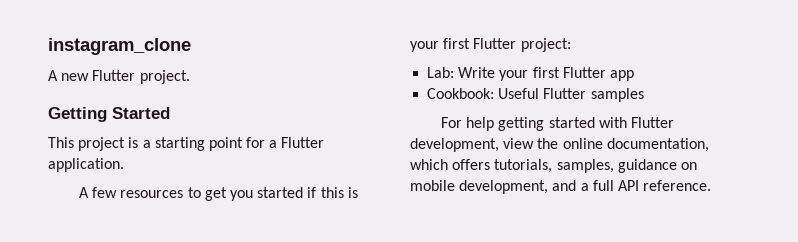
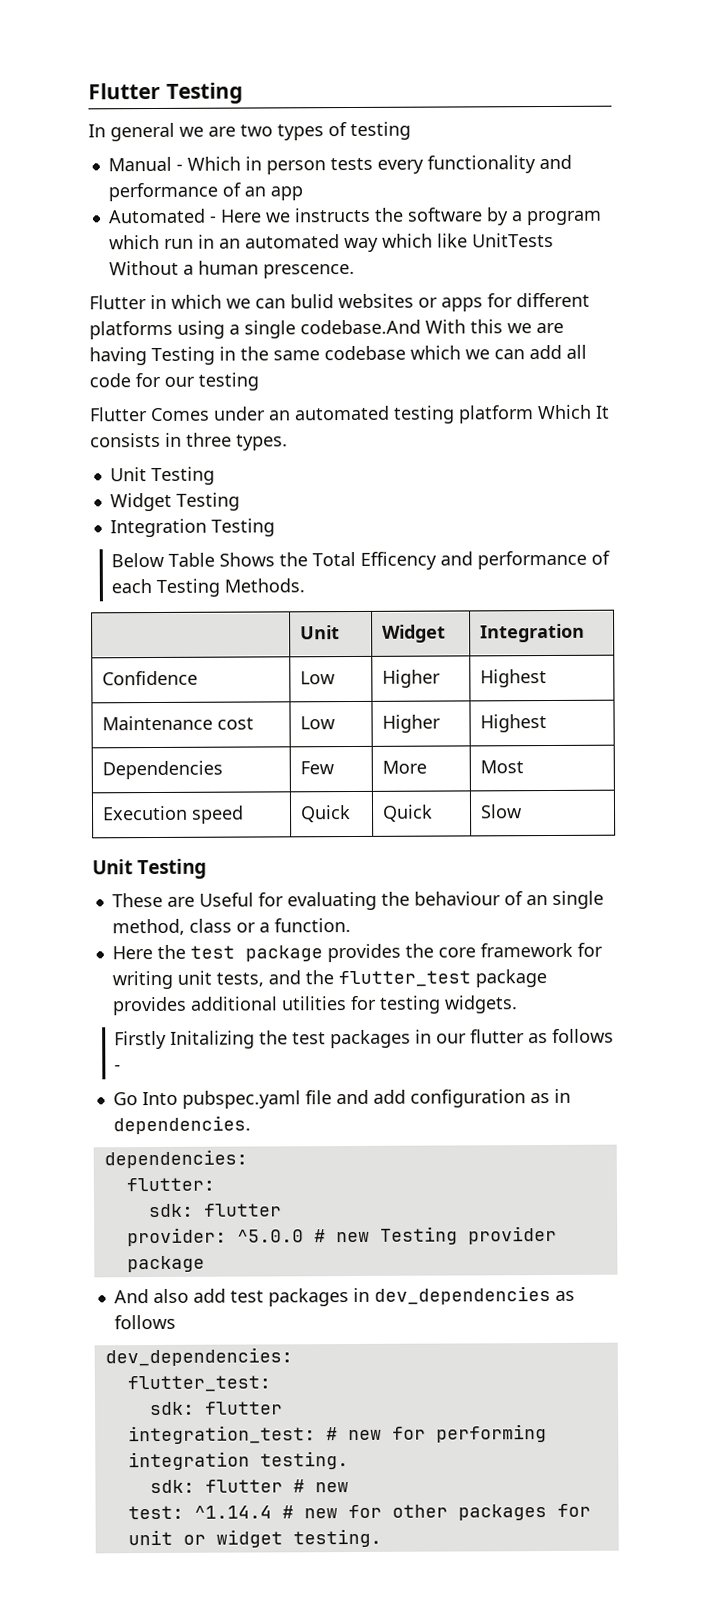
[48,38,191,55] [48,70,190,84] [48,107,170,122] [48,137,325,151] [48,158,124,172] [79,187,358,201] [410,38,571,52] [427,67,634,81] [427,88,644,102] [441,117,674,131] [410,138,709,152] [410,159,697,173] [410,180,712,194] instagram_clone // A new Flutter project. // Getting Started // This project is a starting point for a Flutter application. // A few resources to get you started if this is your first Flutter project: // Lab: Write your first Flutter app // Cookbook: Useful Flutter samples // For help getting started with Flutter development, view the online documentation, which offers tutorials, samples, guidance on mobile development, and a full API reference. -> [88,82,243,104] [88,121,411,142] [107,154,572,175] [107,182,303,202] [107,207,602,226] [108,232,554,253] [108,260,355,279] [89,292,590,312] [89,319,564,340] [89,344,587,366] [89,372,259,391] [89,404,610,424] [90,432,288,451] [109,466,215,486] [109,492,240,512] [109,518,275,538] [111,550,611,570] [111,578,306,597] [300,625,341,640] [382,624,447,643] [480,623,586,643] [102,670,199,686] [300,671,336,685] [382,669,442,688] [480,669,548,688] [102,715,255,731] [300,716,336,730] [382,714,442,733] [480,714,548,733] [102,760,224,780] [300,761,335,775] [382,760,428,774] [480,760,525,774] [102,805,245,824] [300,805,352,823] [382,804,434,822] [480,804,523,819] [92,858,208,880] [111,890,604,911] [111,918,351,936] [111,942,603,963] [111,969,547,990] [111,995,518,1016] [114,1028,615,1050] [114,1064,122,1072] [112,1088,571,1109] [112,1115,251,1135] [103,1149,248,1169] [125,1177,215,1192] [148,1203,282,1218] [126,1225,557,1247] [126,1255,205,1273] [113,1286,575,1307] [113,1314,176,1330] [104,1347,293,1367] [126,1375,271,1393] [149,1401,283,1416] [127,1424,547,1445] [127,1451,349,1471] [149,1479,349,1494] [127,1503,591,1521] [127,1528,382,1548] Flutter Testing // In general we are two types of testing // Manual - Which in person tests every functionality and performance of an app // Automated - Here we instructs the software by a program which run in an automated way which like UnitTests Without a human prescence. // Flutter in which we can bulid websites or apps for different platforms using a single codebase.And With this we are having Testing in the same codebase which we can add all code for our testing // Flutter Comes under an automated testing platform Which It consists in three types. // Unit Testing // Widget Testing // Integration Testing // Below Table Shows the Total Efficency and performance of each Testing Methods. // | Unit | Widget | Integration // Confidence | Low | Higher | Highest // Maintenance cost | Low | Higher | Highest // Dependencies | Few | More | Most // Execution speed | Quick | Quick | Slow // Unit Testing // These are Useful for evaluating the behaviour of an single method, class or a function. // Here the test package provides the core framework for writing unit tests, and the flutter_test package provides additional utilities for testing widgets. // Firstly Initalizing the test packages in our flutter as follows - // Go Into pubspec.yaml file and add configuration as in dependencies. // dependencies: // flutter: // sdk: flutter // provider: ^5.0.0 # new Testing provider package // And also add test packages in dev_dependencies as follows // dev_dependencies: // flutter_test: // sdk: flutter // integration_test: # new for performing integration testing. // sdk: flutter # new // test: ^1.14.4 # new for other packages for unit or widget testing.

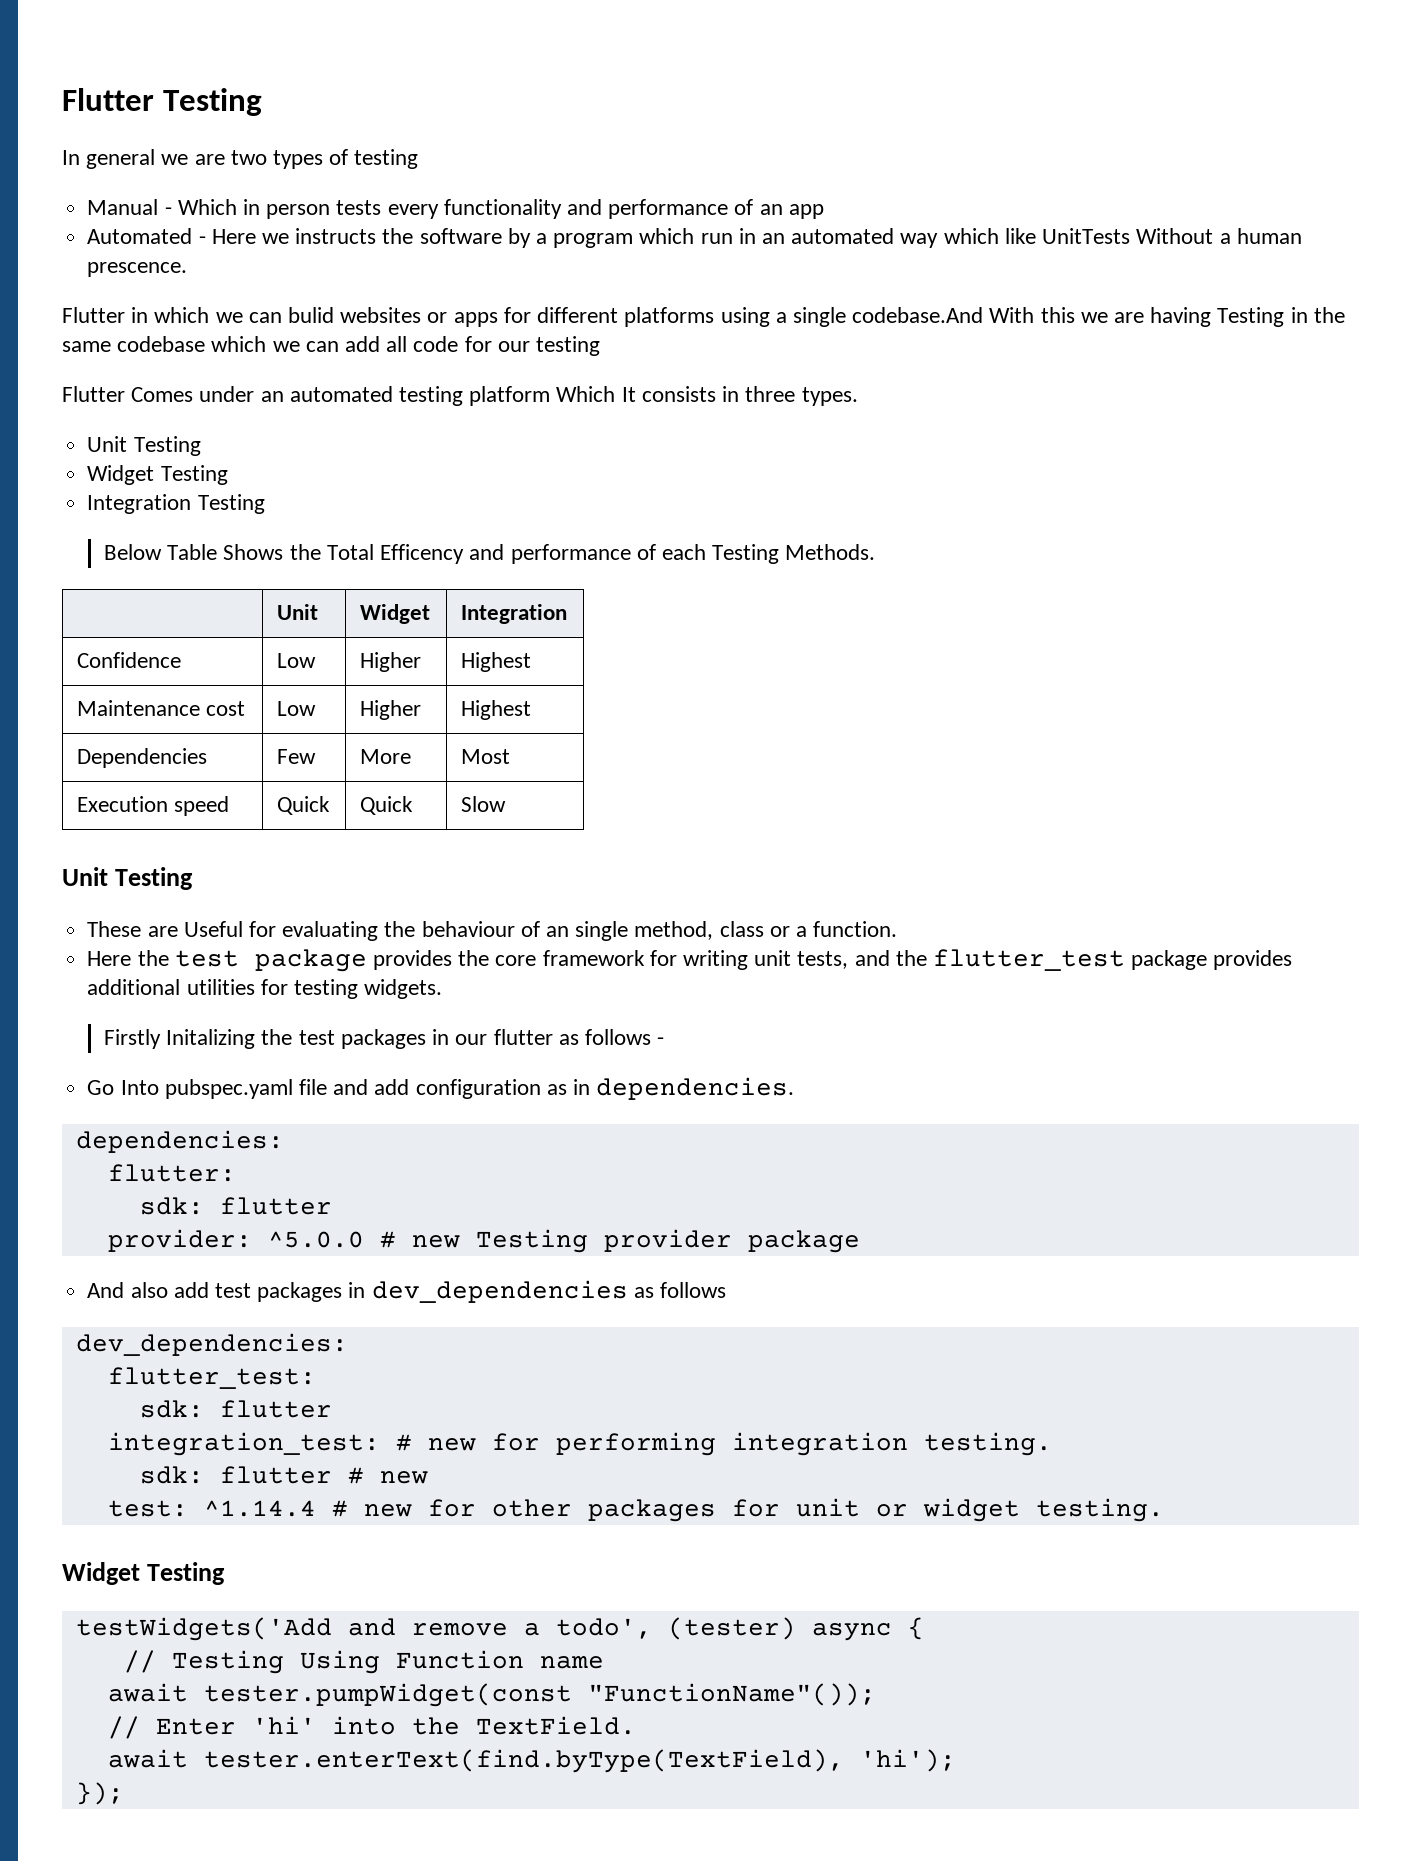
(382, 1538) none -> [62,1562,226,1585] [75,1617,924,1641] [123,1650,604,1674] [107,1683,876,1707] [107,1716,636,1739] [107,1749,956,1773] [75,1782,124,1805] // Widget Testing // testWidgets('Add and remove a todo', (tester) async { // // Testing Using Function name // await tester.pumpWidget(const "FunctionName"()); // // Enter 'hi' into the TextField. // await tester.enterText(find.byType(TextField), 'hi'); // });

